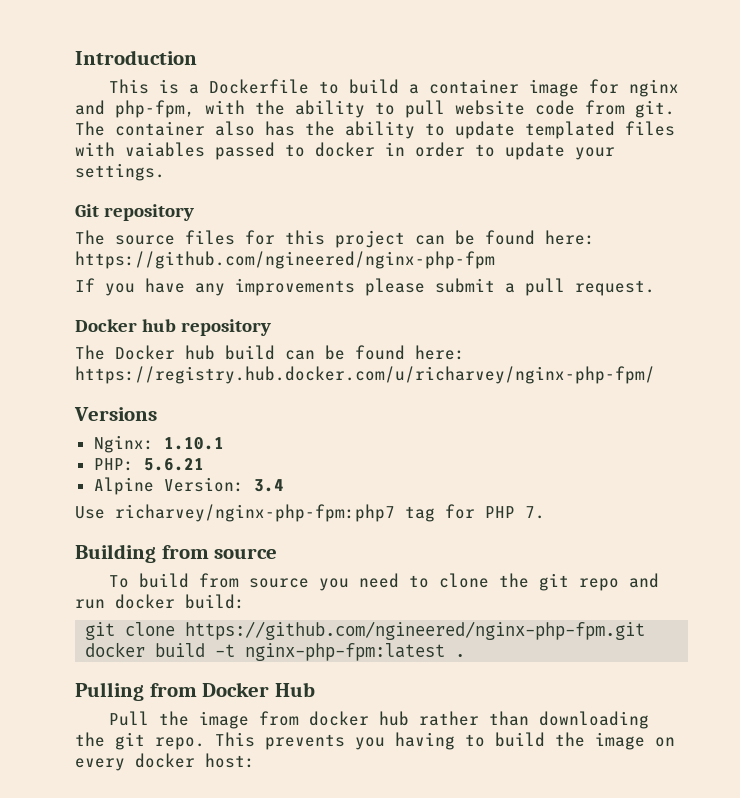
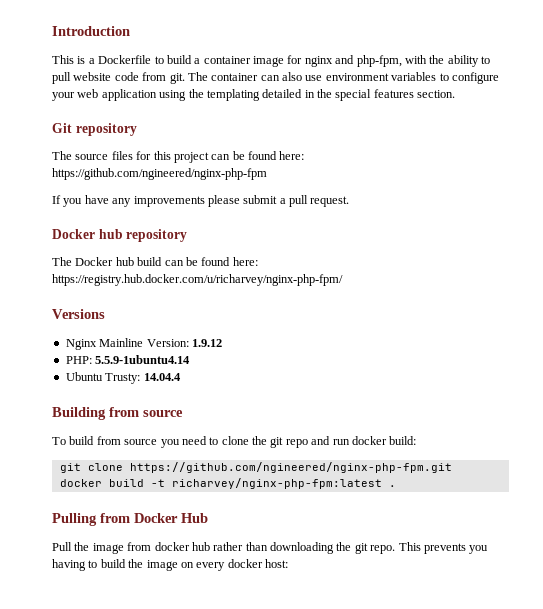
[215,121,675,139] [75,142,615,160] [75,163,165,181] also has the ability to update templated files with vaiables passed to docker in order to update your settings. -> [260,72,499,84] [52,89,456,101] can also use environment variables to configure your web application using the templating detailed in the special features section.
[93,435,224,453] [93,458,204,471] [93,477,284,495] [75,504,545,522] Nginx: 1.10.1 // PHP: 5.6.21 // Alpine Version: 3.4 // Use richarvey/nginx-php-fpm:php7 tag for PHP 7. -> [65,338,222,350] [65,355,191,364] [65,372,181,384] Nginx Mainline Version: 1.9.12 // PHP: 5.5.9-1ubuntu4.14 // Ubuntu Trusty: 14.04.4
[245,643,446,661] nginx-php-fpm:latest -> [171,478,382,489] richarvey/nginx-php-fpm:latest

